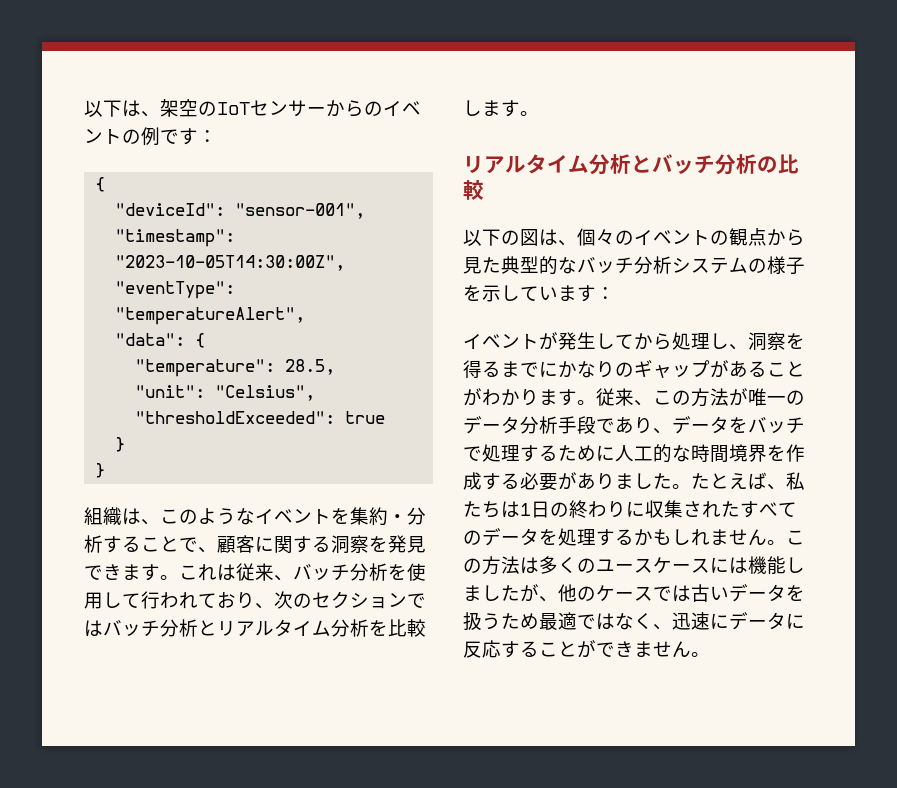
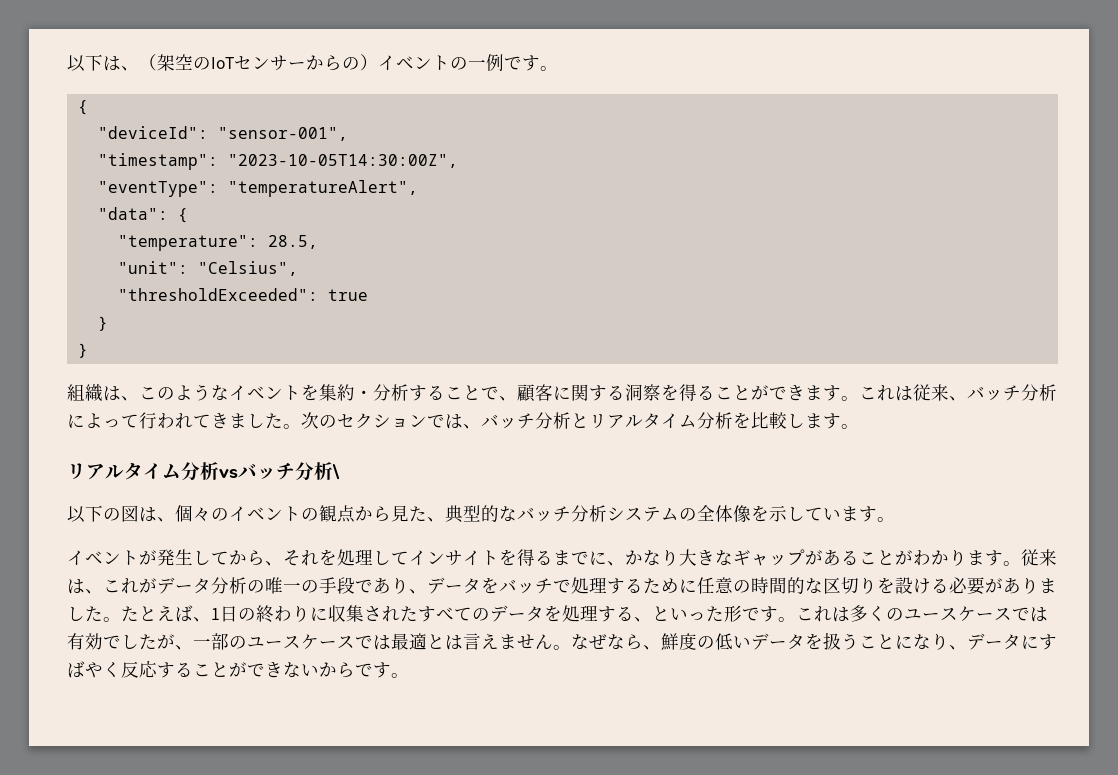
(160, 114) none -> [139,54,157,71] （
[383,100,421,116] [84,127,217,146] イベントの例です： -> [360,54,558,71] ）イベントの一例です。
[388,535,426,553] 発見 -> [679,384,769,401] 得ることが
[388,563,426,581] [84,592,122,609] を使用し -> [67,413,121,428] によっ
[217,592,274,609] おり、 -> [211,413,301,429] きました。
(103, 628) none -> [463,424,481,429] 、
[631,154,799,175] [463,180,484,200] とバッチ分析の比較 -> [219,462,340,481] vsバッチ分析\
(501, 265) none -> [427,517,445,522] 、
[767,256,805,275] 様子 -> [697,505,751,523] 全体像
[596,287,615,300] ： -> [877,517,895,522] 。
[672,332,805,351] [463,360,634,378] 処理し、洞察を得るまでにかなりの -> [265,549,733,566] 、それを処理してインサイトを得るまでに、かなり大きな
[634,388,805,407] 、この方法が唯一の -> [67,578,157,594] は、これが
(558, 425) none -> [247,577,319,594] の唯一の
[615,444,805,463] [463,472,501,490] 人工的な時間境界を作成す -> [697,577,931,594] 任意の時間的な区切りを設け
[786,472,805,490] [463,501,520,518] 私たちは -> (211, 619) none
[634,529,805,546] [463,556,520,575] かもしれません。この方法 -> [634,605,832,622] 、といった形です。これ
[710,556,805,575] [463,584,805,602] [463,612,805,631] には機能しましたが、他のケースでは古いデータを扱うため最適ではなく、迅速にデータに -> [1012,607,1048,622] [67,632,1057,651] [67,661,121,678] では有効でしたが、一部のユースケースでは最適とは言えません。なぜなら、鮮度の低いデータを扱うことになり、データにすばやく
[634,641,691,658] ません -> [283,662,391,678] ないからです

